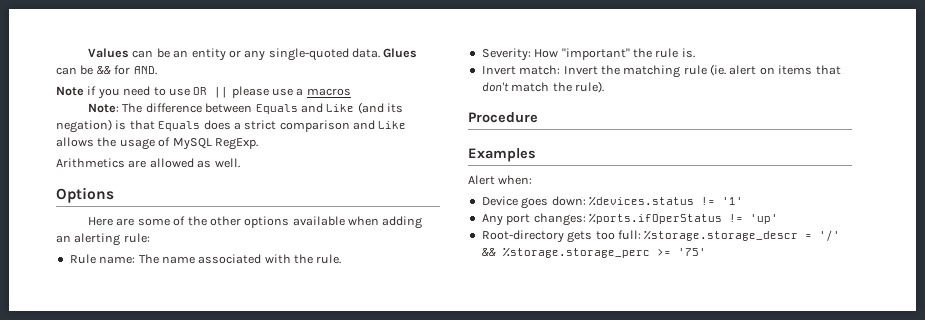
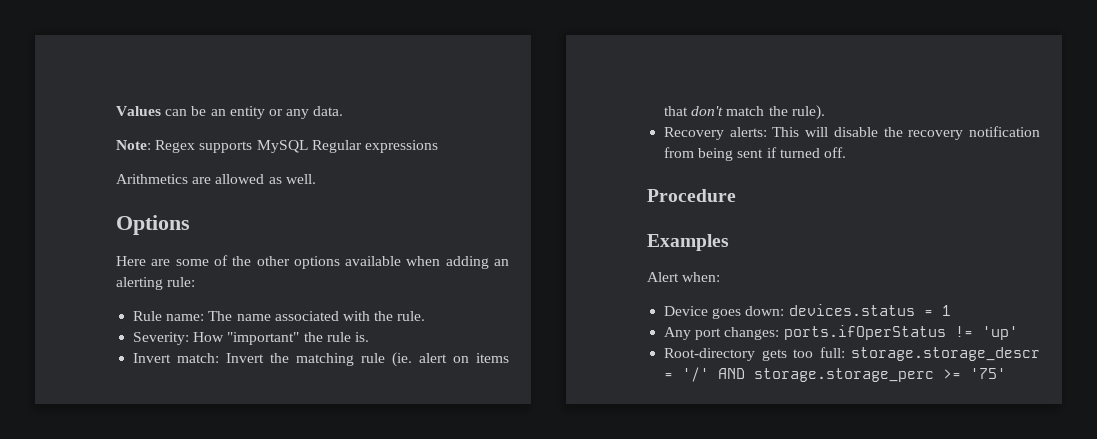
[268,48,349,61] single-quoted -> (310, 114) none
[383,48,418,58] [56,65,157,75] [56,86,351,99] [88,102,404,114] [56,119,407,133] [56,137,258,150] Glues can be && for AND. // Note if you need to use OR || please use a macros // Note: The difference between Equals and Like (and its negation) is that Equals does a strict comparison and Like allows the usage of MySQL RegExp. -> [116,140,438,153] // Note: Regex supports MySQL Regular expressions
(604, 87) none -> [664,126,1040,140] [664,147,846,161] // Recovery alerts: This will disable the recovery notification from being sent if turned off.
[588,196,743,206] %devices.status != '1' -> [788,304,951,316] devices.status = 1
[588,213,722,224] %ports.ifOperStatus -> [783,325,946,340] ports.ifOperStatus
[644,230,799,241] %storage.storage_descr -> [851,347,1040,361] storage.storage_descr
[481,247,650,258] && %storage.storage_perc -> [718,368,935,382] AND storage.storage_perc

